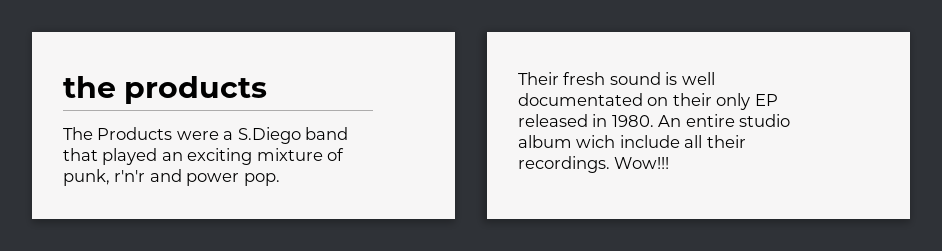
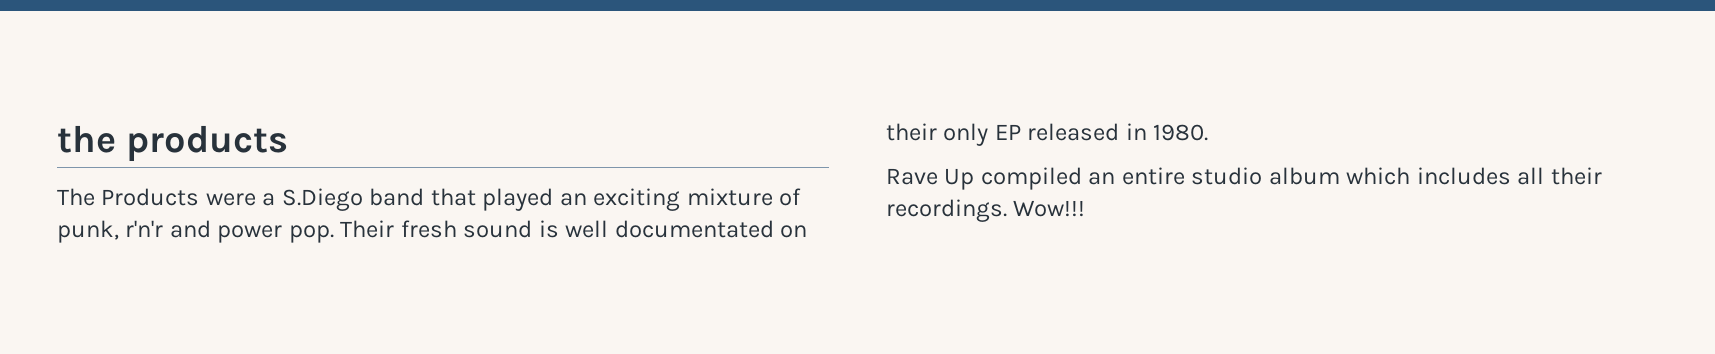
(280, 179) // -> (334, 234) none
[658,115,682,127] An -> [886,167,1116,190] // Rave Up compiled an
[576,135,680,148] wich include -> [1346,167,1511,185] which includes

